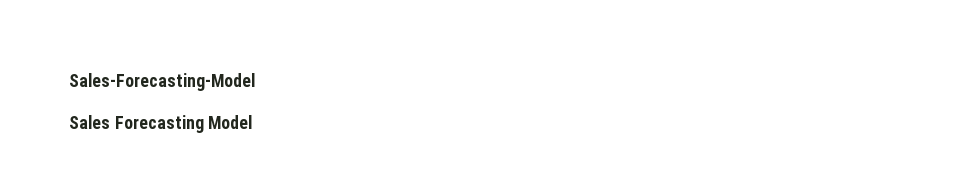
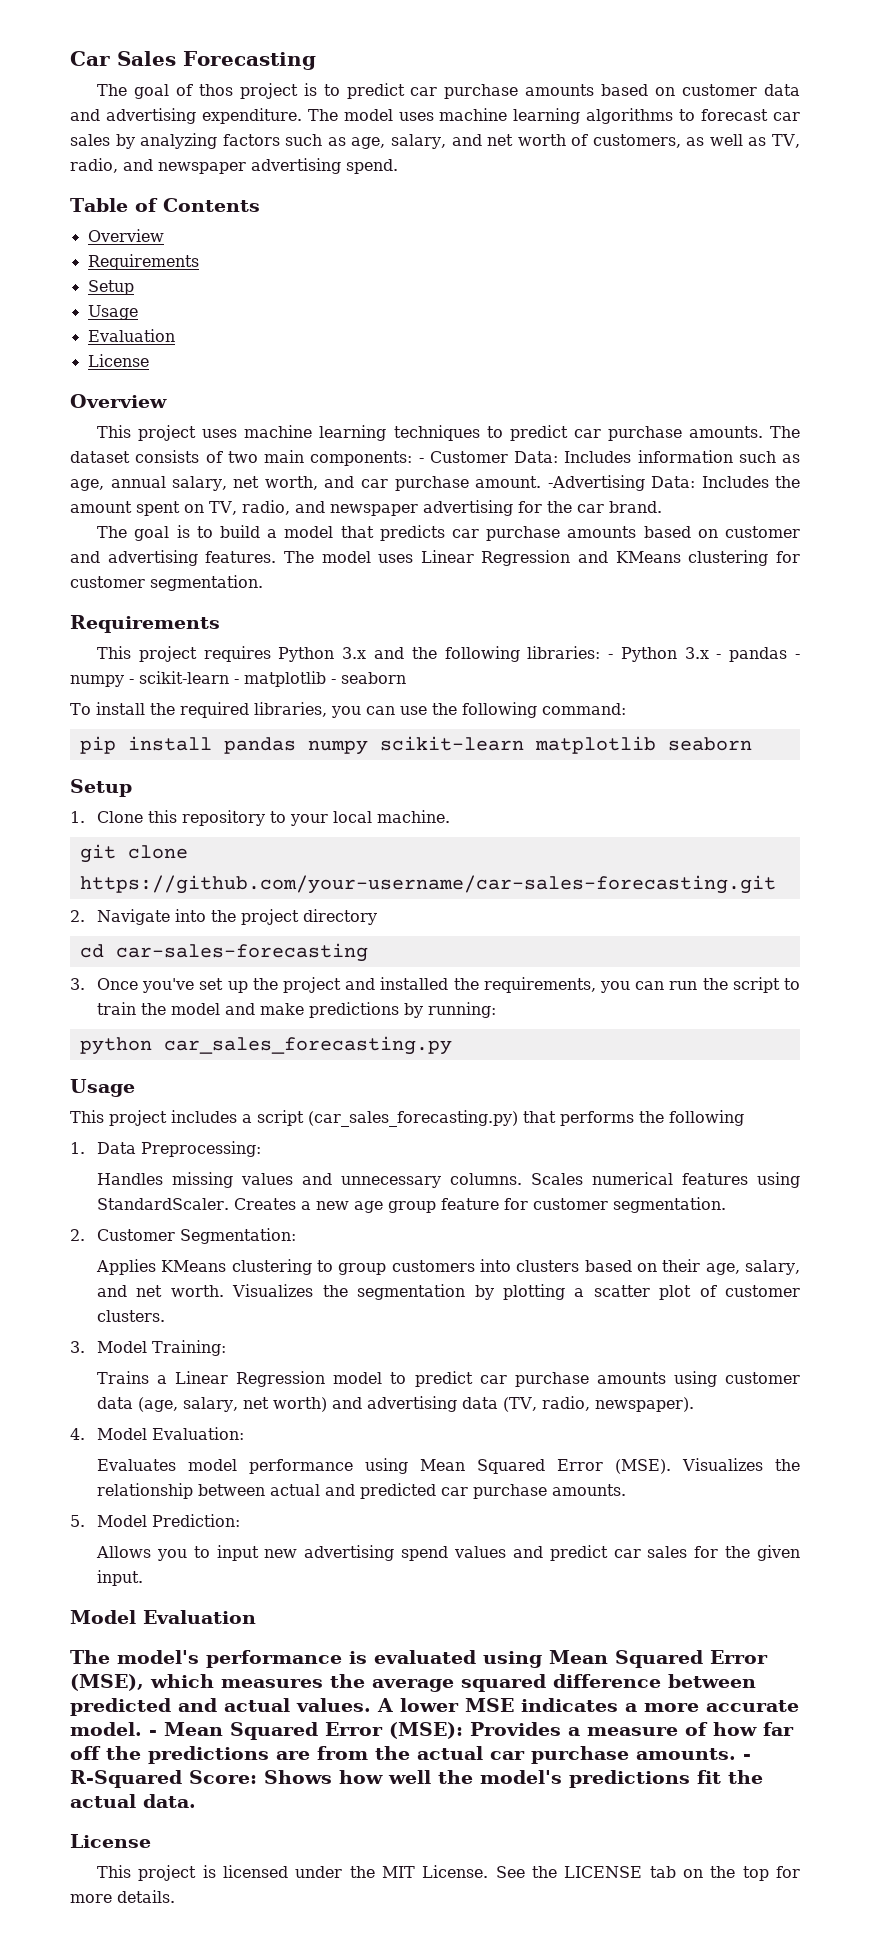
[69,73,255,91] Sales-Forecasting-Model // -> [70,51,110,66] Car
[208,115,253,129] Model -> [97,83,800,99] [70,108,800,124] [70,133,801,149] [70,158,398,174] [70,198,260,212] [87,229,164,242] [87,254,199,270] [87,280,134,295] [87,305,138,320] [87,329,175,342] [87,354,149,367] [70,394,167,408] [97,425,800,441] [70,450,800,466] [70,475,801,491] [70,500,662,516] [97,525,800,541] [70,550,800,566] [70,575,263,591] [70,615,220,633] [97,646,800,662] [70,671,406,687] [70,702,626,718] [79,736,752,755] [70,779,132,797] [70,810,451,826] [79,844,188,863] [79,875,776,894] [70,909,378,925] [79,943,368,962] [70,977,801,993] [97,1002,497,1018] [79,1036,452,1055] [70,1079,135,1097] [70,1110,744,1127] [70,1141,262,1157] [97,1172,800,1188] [97,1197,727,1213] [70,1228,297,1244] [96,1259,801,1275] [97,1284,801,1300] [97,1310,166,1322] [70,1340,227,1356] [97,1371,800,1387] [97,1396,694,1412] [70,1427,245,1440] [97,1458,800,1474] [97,1483,627,1499] [70,1514,241,1527] [96,1545,800,1561] [97,1570,144,1586] [70,1610,256,1624] [70,1650,768,1668] [70,1674,756,1692] [70,1698,799,1716] [70,1722,794,1740] [70,1746,751,1764] [70,1770,763,1788] [70,1794,196,1808] [70,1834,151,1848] [97,1865,801,1881] [70,1890,175,1903] // The goal of thos project is to predict car purchase amounts based on customer data and advertising expenditure. The model uses machine learning algorithms to forecast car sales by analyzing factors such as age, salary, and net worth of customers, as well as TV, radio, and newspaper advertising spend. // Table of Contents // Overview // Requirements // Setup // Usage // Evaluation // License // Overview // This project uses machine learning techniques to predict car purchase amounts. The dataset consists of two main components: - Customer Data: Includes information such as age, annual salary, net worth, and car purchase amount. -Advertising Data: Includes the amount spent on TV, radio, and newspaper advertising for the car brand. // The goal is to build a model that predicts car purchase amounts based on customer and advertising features. The model uses Linear Regression and KMeans clustering for customer segmentation. // Requirements // This project requires Python 3.x and the following libraries: - Python 3.x - pandas - numpy - scikit-learn - matplotlib - seaborn // To install the required libraries, you can use the following command: // pip install pandas numpy scikit-learn matplotlib seaborn // Setup // 1. Clone this repository to your local machine. // git clone https://github.com/your-username/car-sales-forecasting.git // 2. Navigate into the project directory // cd car-sales-forecasting // 3. Once you've set up the project and installed the requirements, you can run the script to train the model and make predictions by running: // python car_sales_forecasting.py // Usage // This project includes a script (car_sales_forecasting.py) that performs the following // 1. Data Preprocessing: // Handles missing values and unnecessary columns. Scales numerical features using StandardScaler. Creates a new age group feature for customer segmentation. // 2. Customer Segmentation: // Applies KMeans clustering to group customers into clusters based on their age, salary, and net worth. Visualizes the segmentation by plotting a scatter plot of customer clusters. // 3. Model Training: // Trains a Linear Regression model to predict car purchase amounts using customer data (age, salary, net worth) and advertising data (TV, radio, newspaper). // 4. Model Evaluation: // Evaluates model performance using Mean Squared Error (MSE). Visualizes the relationship between actual and predicted car purchase amounts. // 5. Model Prediction: // Allows you to input new advertising spend values and predict car sales for the given input. // Model Evaluation // The model's performance is evaluated using Mean Squared Error (MSE), which measures the average squared difference between predicted and actual values. A lower MSE indicates a more accurate model. - Mean Squared Error (MSE): Provides a measure of how far off the predictions are from the actual car purchase amounts. - R-Squared Score: Shows how well the model's predictions fit the actual data. // License // This project is licensed under the MIT License. See the LICENSE tab on the top for more details.

